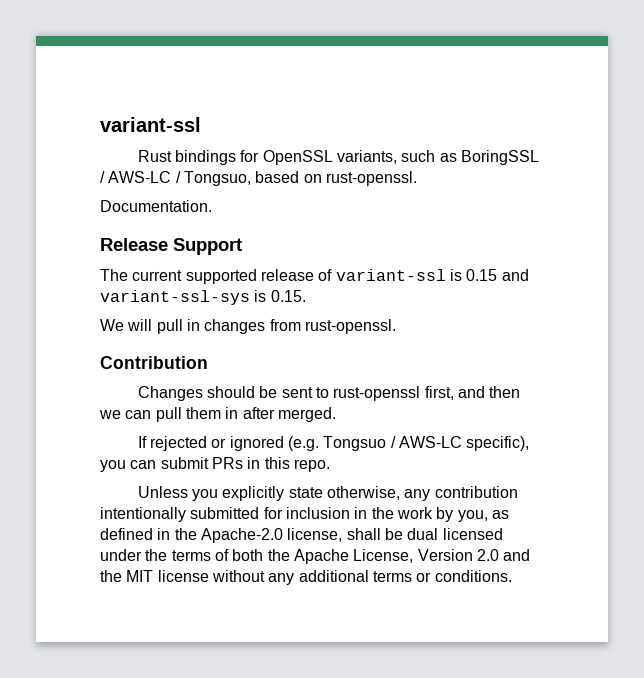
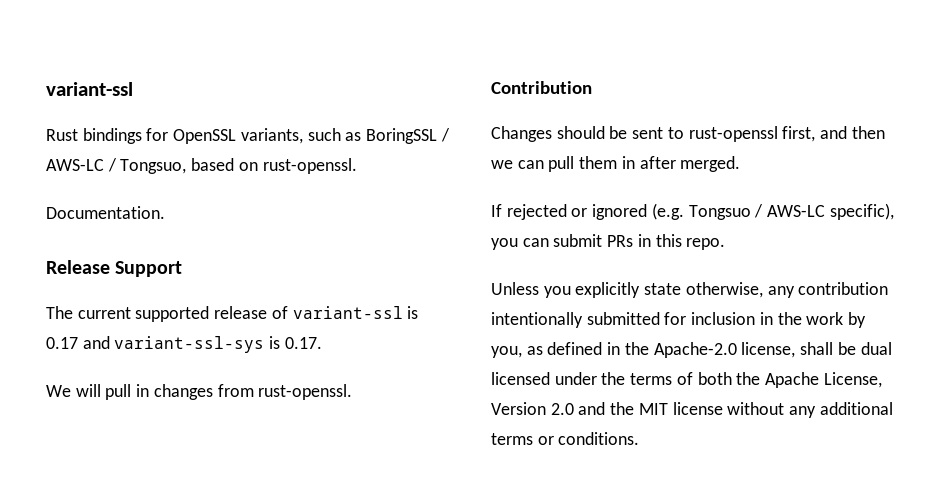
[466,269,498,281] 0.15 -> [46,337,78,349] 0.17
[270,290,306,302] 0.15. -> [284,337,322,349] 0.17.

